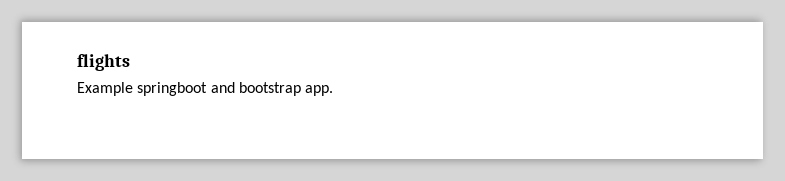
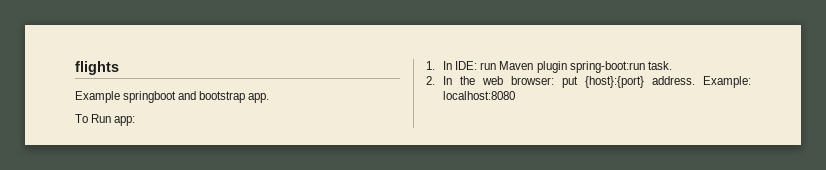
(334, 90) none -> [75,114,136,126] [426,61,672,73] [426,76,751,88] [443,91,516,100] // To Run app: // 1. In IDE: run Maven plugin spring-boot:run task. // 2. In the web browser: put {host}:{port} address. Example: localhost:8080

